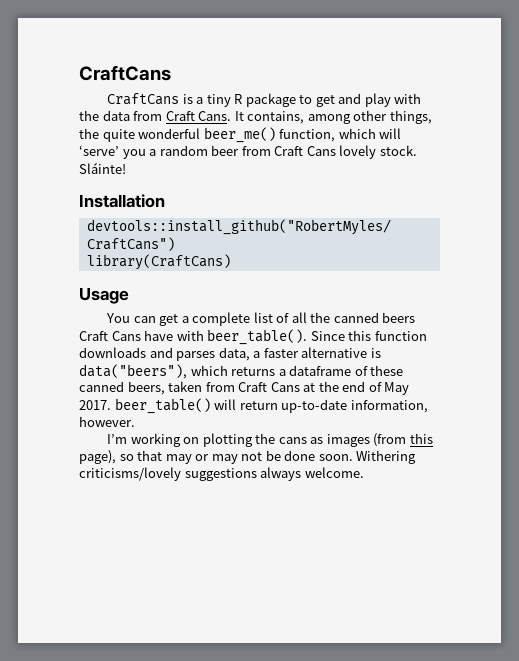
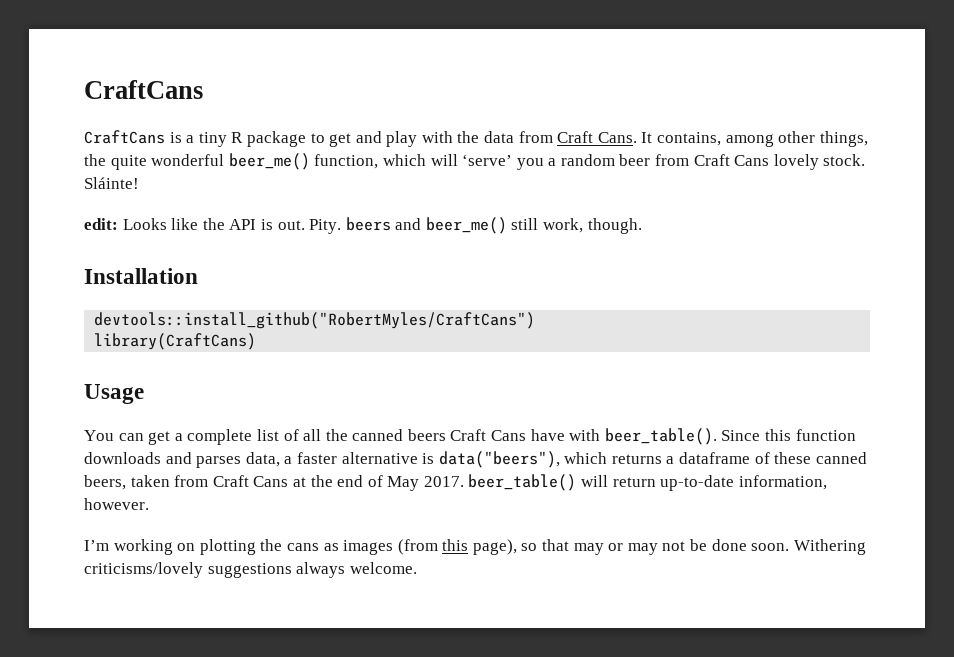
(126, 168) none -> [84,217,642,234] // edit: Looks like the API is out. Pity. beers and beer_me() still work, though.

